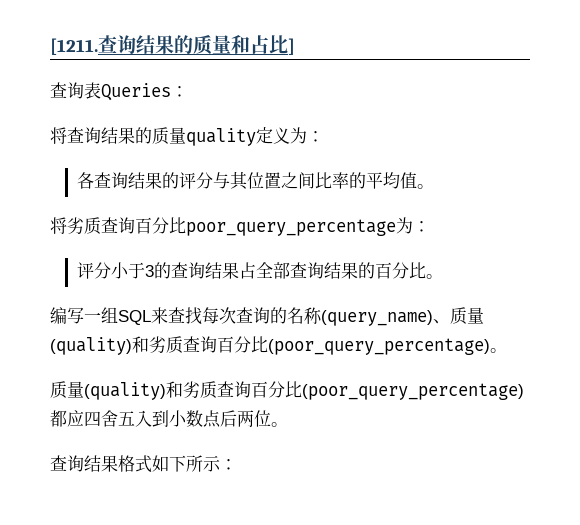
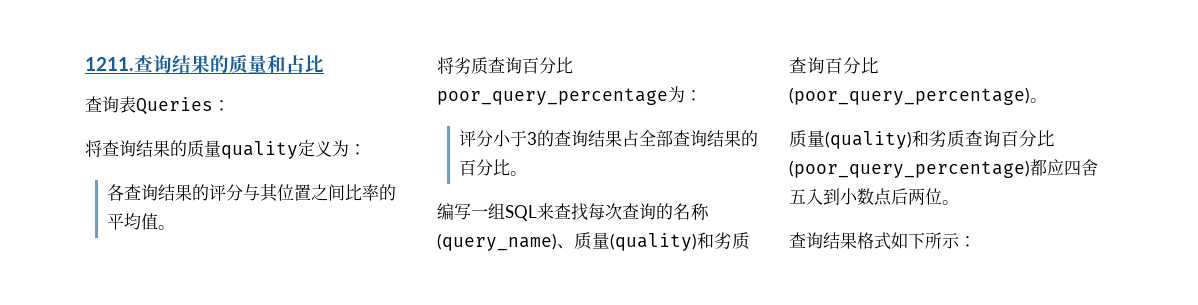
[50,38,98,55] [1211. -> [85,57,134,71] 1211.
[288,38,295,55] ] -> (324, 64) none

